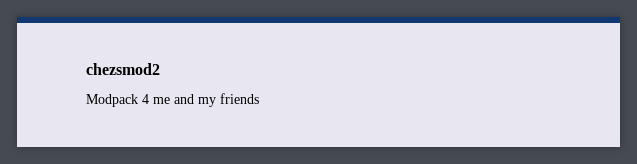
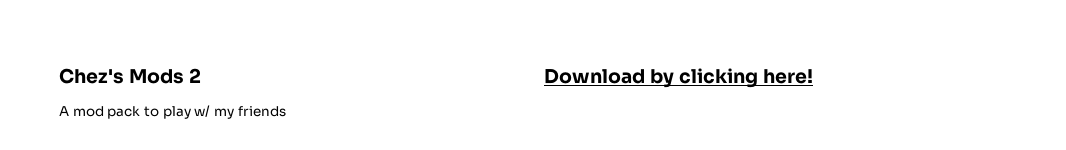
[86,63,160,75] [86,93,259,107] chezsmod2 // Modpack 4 me and my friends -> [59,68,202,84] [59,105,286,119] [544,68,814,88] Chez's Mods 2 // A mod pack to play w/ my friends // Download by clicking here!

